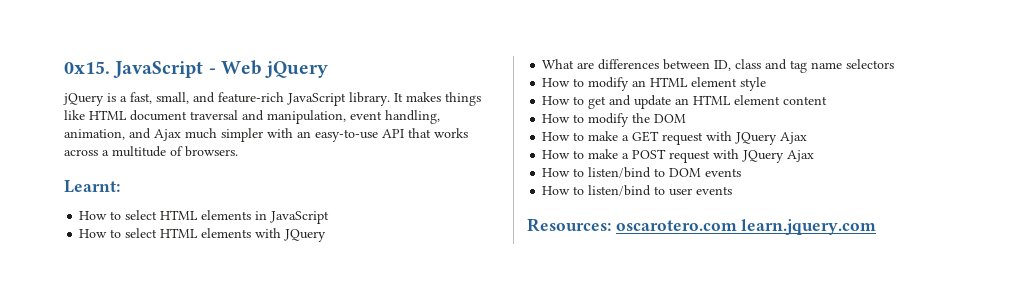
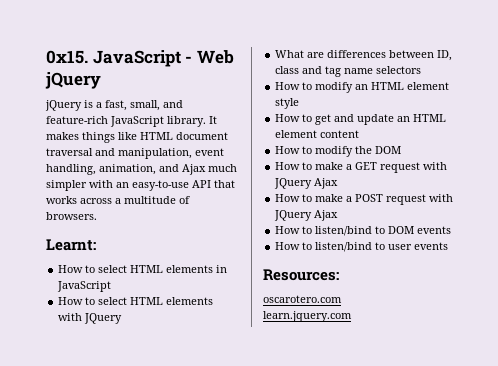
(611, 225) none -> (339, 275) //
(737, 225) none -> (342, 299) //

